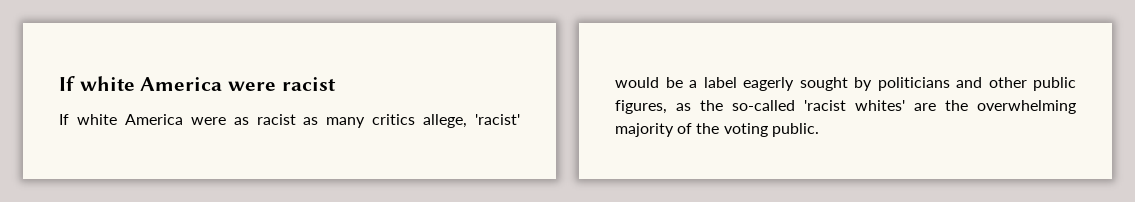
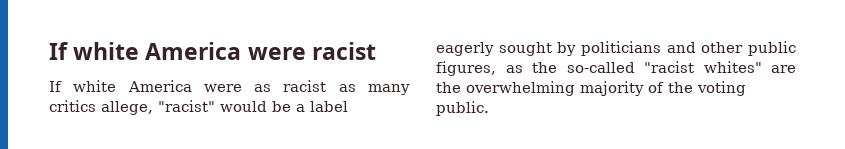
[474,114,520,125] 'racist' -> [158,100,215,112] "racist"
[804,100,905,111] 'racist whites' -> [644,61,762,73] "racist whites"

